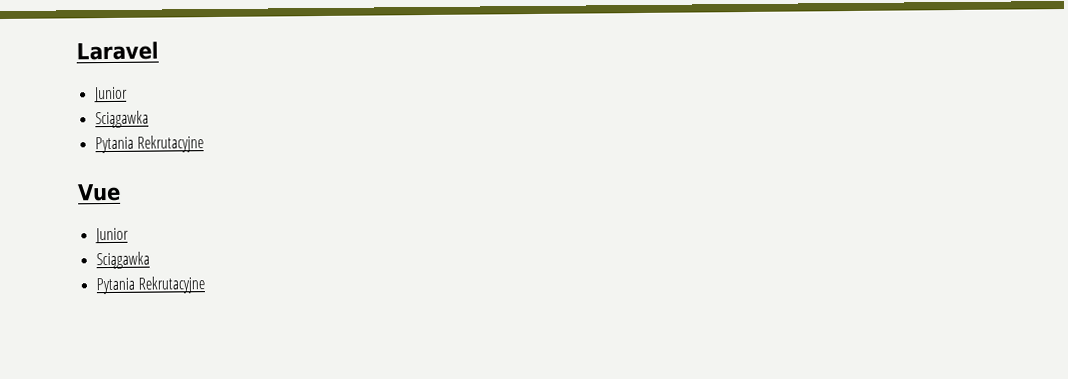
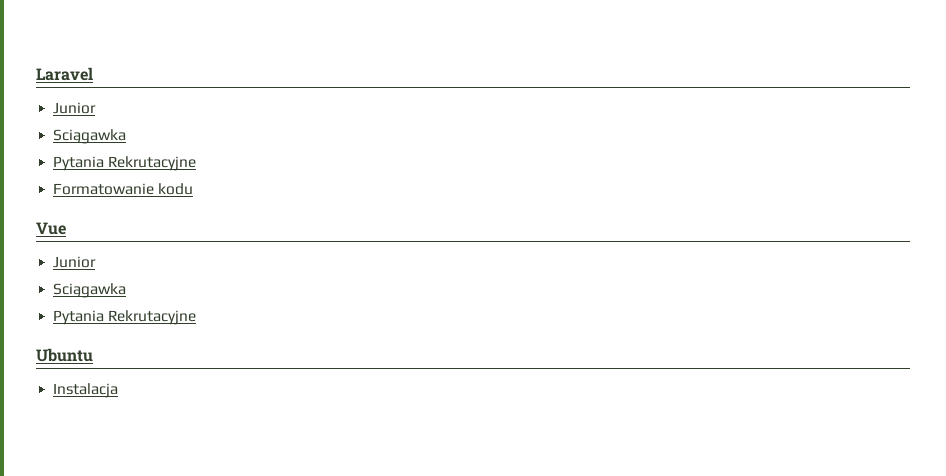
(204, 144) none -> [53,183,194,195] // Formatowanie kodu
(205, 285) none -> [36,348,93,362] [53,383,119,398] // Ubuntu // Instalacja

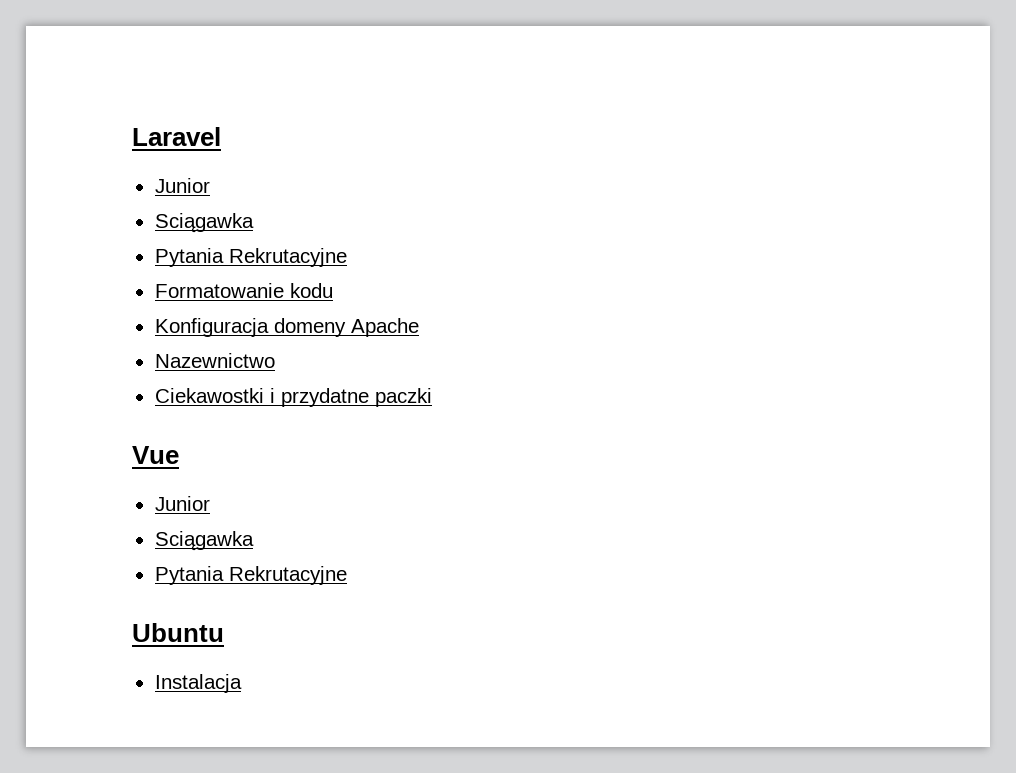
(194, 189) none -> [154,318,419,337] [154,353,275,368] [154,388,432,407] // Konfiguracja domeny Apache // Nazewnictwo // Ciekawostki i przydatne paczki

